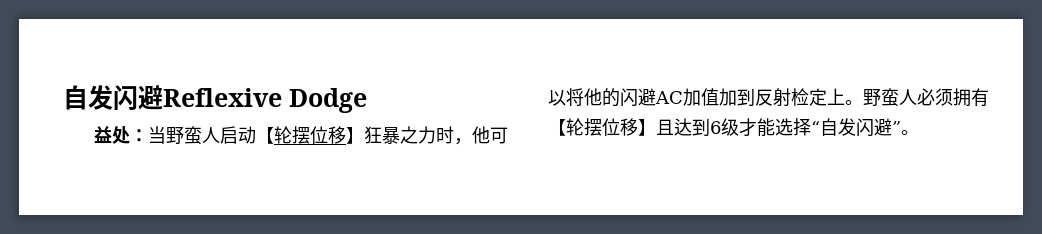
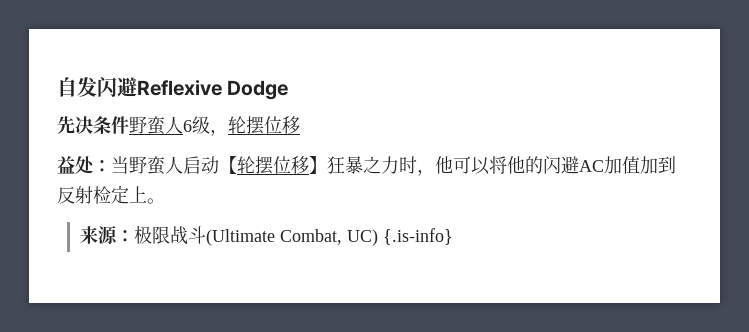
(367, 100) none -> [57,116,300,136] // 先决条件野蛮人6级，轮摆位移
[863,88,989,107] [548,118,919,137] 野蛮人必须拥有【轮摆位移】且达到6级才能选择“自发闪避”。 -> [80,225,454,246] // 来源：极限战斗(Ultimate Combat, UC) {.is-info}

